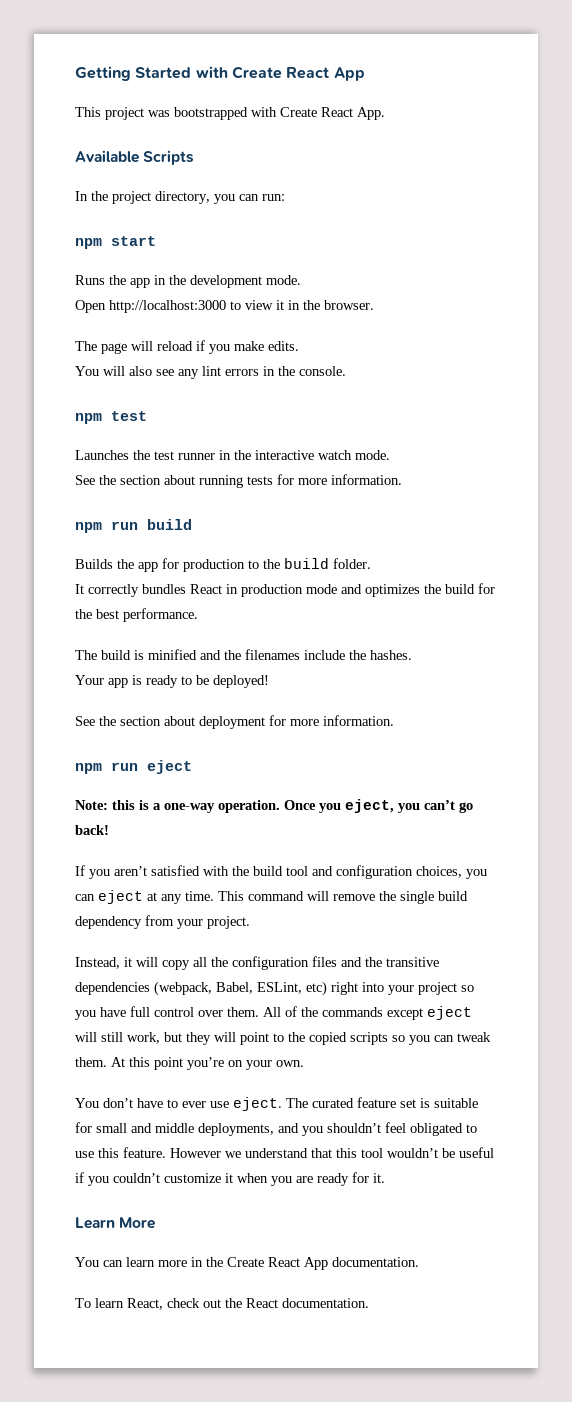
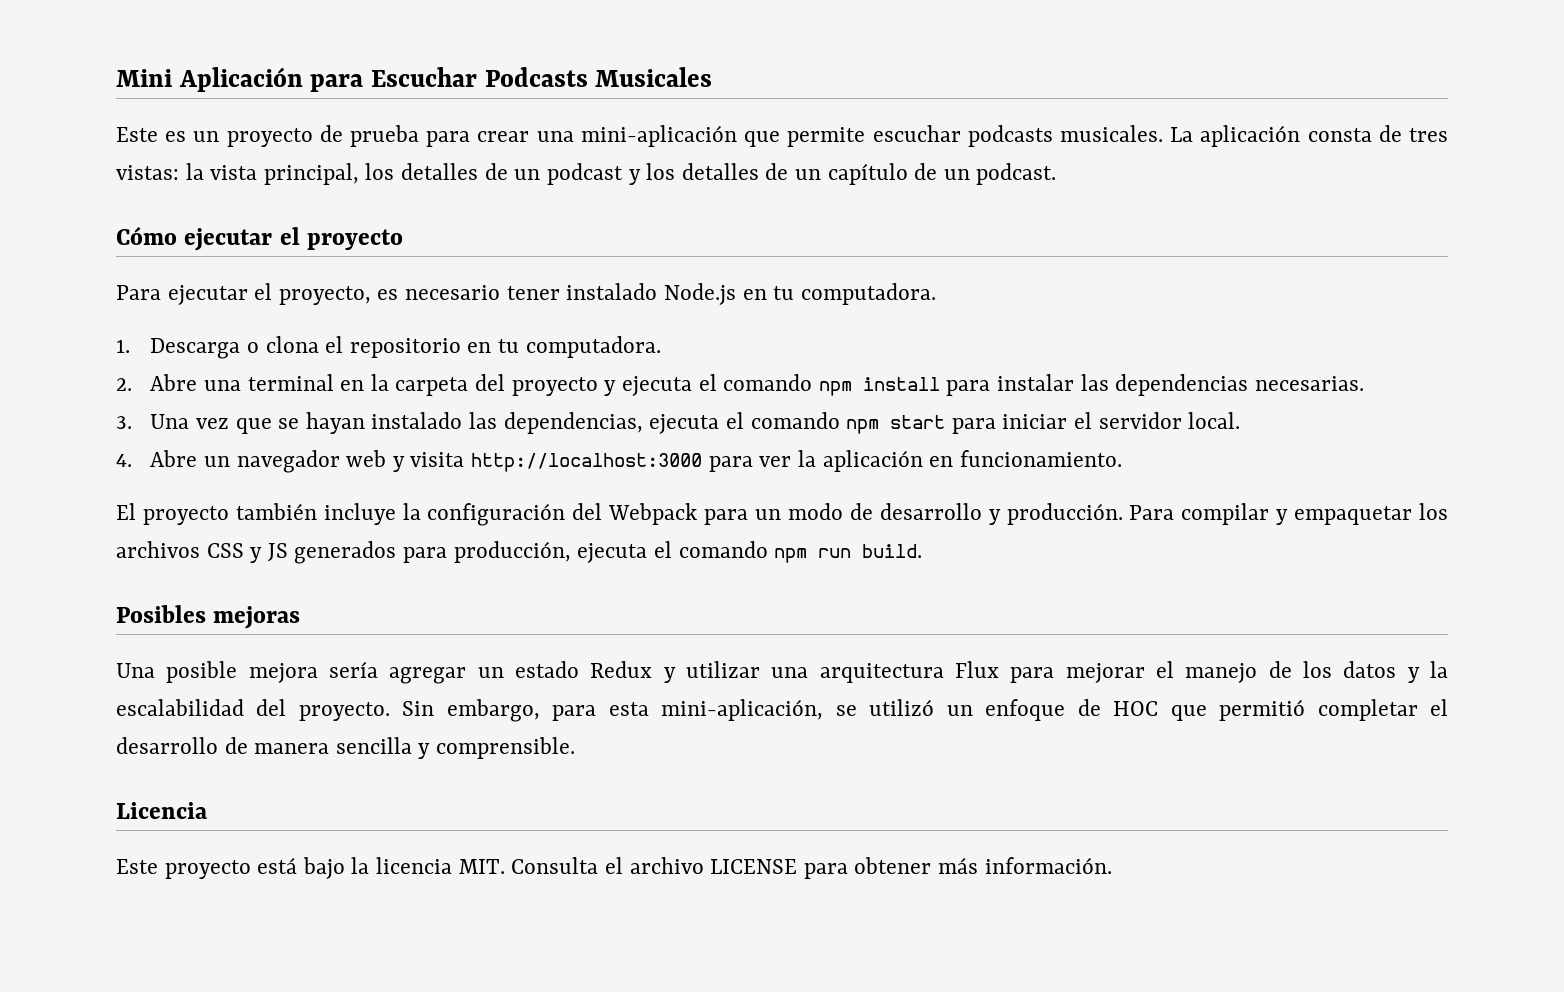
[75,66,365,81] [75,107,385,120] [75,150,195,165] [75,191,285,204] [75,236,156,249] [75,275,301,288] [75,300,374,313] [75,340,299,354] [75,366,346,379] [75,411,147,424] [75,450,390,460] [75,474,402,488] [75,519,192,533] [75,558,371,572] [75,583,495,597] [75,608,198,622] [75,649,412,660] [75,675,269,688] [75,715,394,729] [75,760,192,774] [75,799,473,813] [75,825,109,835] [75,865,487,879] [75,890,468,904] [75,915,250,929] [75,956,439,970] [75,981,474,996] [75,1006,472,1020] [75,1032,491,1045] [75,1057,304,1070] [75,1097,478,1111] [75,1122,477,1136] [75,1147,494,1158] [75,1172,385,1186] [75,1217,156,1229] [75,1257,419,1270] [75,1298,369,1310] Getting Started with Create React App // This project was bootstrapped with Create React App. // Available Scripts // In the project directory, you can run: // npm start // Runs the app in the development mode. // Open http://localhost:3000 to view it in the browser. // The page will reload if you make edits. // You will also see any lint errors in the console. // npm test // Launches the test runner in the interactive watch mode. // See the section about running tests for more information. // npm run build // Builds the app for production to the build folder. // It correctly bundles React in production mode and optimizes the build for the best performance. // The build is minified and the filenames include the hashes. // Your app is ready to be deployed! // See the section about deployment for more information. // npm run eject // Note: this is a one-way operation. Once you eject, you can’t go back! // If you aren’t satisfied with the build tool and configuration choices, you can eject at any time. This command will remove the single build dependency from your project. // Instead, it will copy all the configuration files and the transitive dependencies (webpack, Babel, ESLint, etc) right into your project so you have full control over them. All of the commands except eject will still work, but they will point to the copied scripts so you can tweak them. At this point you’re on your own. // You don’t have to ever use eject. The curated feature set is suitable for small and middle deployments, and you shouldn’t feel obligated to use this feature. However we understand that this tool wouldn’t be useful if you couldn’t customize it when you are ready for it. // Learn More // You can learn more in the Create React App documentation. // To learn React, check out the React documentation. -> [116,67,713,92] [116,125,1448,147] [116,163,1057,185] [116,226,403,251] [116,283,936,305] [116,336,661,359] [116,374,1364,396] [116,412,1241,434] [116,450,1122,473] [116,503,1449,526] [116,541,923,564] [116,605,301,629] [116,661,1448,684] [116,699,1449,722] [116,737,576,759] [116,802,207,819] [116,857,1112,879] Mini Aplicación para Escuchar Podcasts Musicales // Este es un proyecto de prueba para crear una mini-aplicación que permite escuchar podcasts musicales. La aplicación consta de tres vistas: la vista principal, los detalles de un podcast y los detalles de un capítulo de un podcast. // Cómo ejecutar el proyecto // Para ejecutar el proyecto, es necesario tener instalado Node.js en tu computadora. // 1. Descarga o clona el repositorio en tu computadora. // 2. Abre una terminal en la carpeta del proyecto y ejecuta el comando npm install para instalar las dependencias necesarias. // 3. Una vez que se hayan instalado las dependencias, ejecuta el comando npm start para iniciar el servidor local. // 4. Abre un navegador web y visita http://localhost:3000 para ver la aplicación en funcionamiento. // El proyecto también incluye la configuración del Webpack para un modo de desarrollo y producción. Para compilar y empaquetar los archivos CSS y JS generados para producción, ejecuta el comando npm run build. // Posibles mejoras // Una posible mejora sería agregar un estado Redux y utilizar una arquitectura Flux para mejorar el manejo de los datos y la escalabilidad del proyecto. Sin embargo, para esta mini-aplicación, se utilizó un enfoque de HOC que permitió completar el desarrollo de manera sencilla y comprensible. // Licencia // Este proyecto está bajo la licencia MIT. Consulta el archivo LICENSE para obtener más información.

